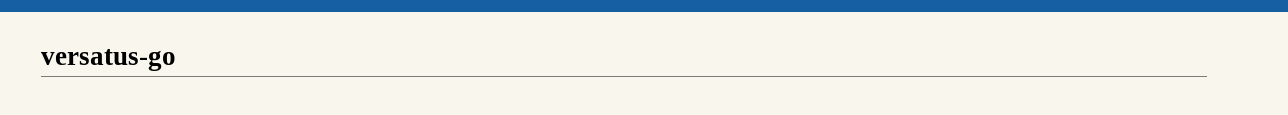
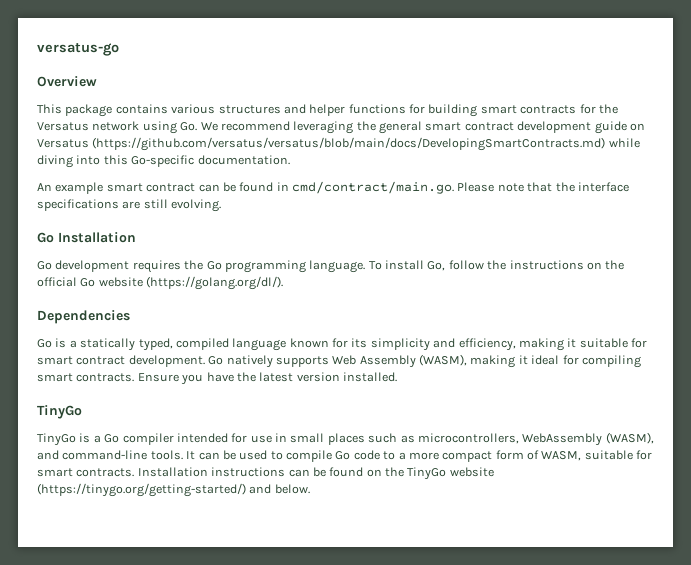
(176, 60) none -> [37,76,97,87] [37,104,618,117] [37,121,645,134] [37,137,640,151] [37,155,290,168] [37,181,629,194] [37,199,222,212] [37,232,136,243] [37,260,625,273] [37,276,284,290] [37,310,130,324] [37,338,647,351] [37,354,641,368] [37,372,397,385] [37,405,82,419] [37,432,654,446] [37,450,653,462] [37,467,494,480] [37,483,310,497] // Overview // This package contains various structures and helper functions for building smart contracts for the Versatus network using Go. We recommend leveraging the general smart contract development guide on Versatus (https://github.com/versatus/versatus/blob/main/docs/DevelopingSmartContracts.md) while diving into this Go-specific documentation. // An example smart contract can be found in cmd/contract/main.go. Please note that the interface specifications are still evolving. // Go Installation // Go development requires the Go programming language. To install Go, follow the instructions on the official Go website (https://golang.org/dl/). // Dependencies // Go is a statically typed, compiled language known for its simplicity and efficiency, making it suitable for smart contract development. Go natively supports Web Assembly (WASM), making it ideal for compiling smart contracts. Ensure you have the latest version installed. // TinyGo // TinyGo is a Go compiler intended for use in small places such as microcontrollers, WebAssembly (WASM), and command-line tools. It can be used to compile Go code to a more compact form of WASM, suitable for smart contracts. Installation instructions can be found on the TinyGo website (https://tinygo.org/getting-started/) and below.

